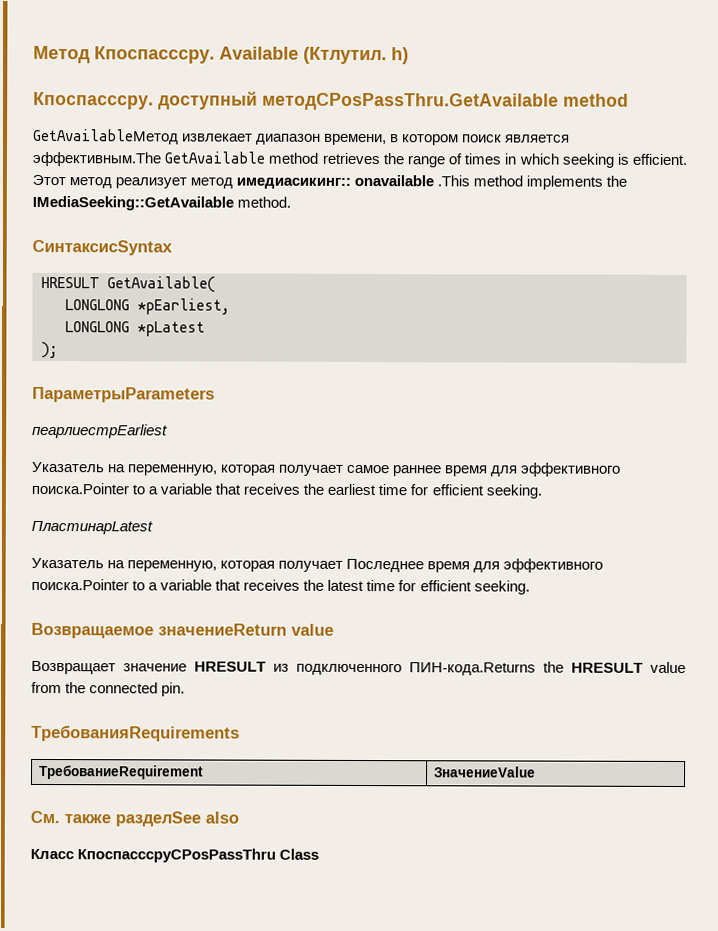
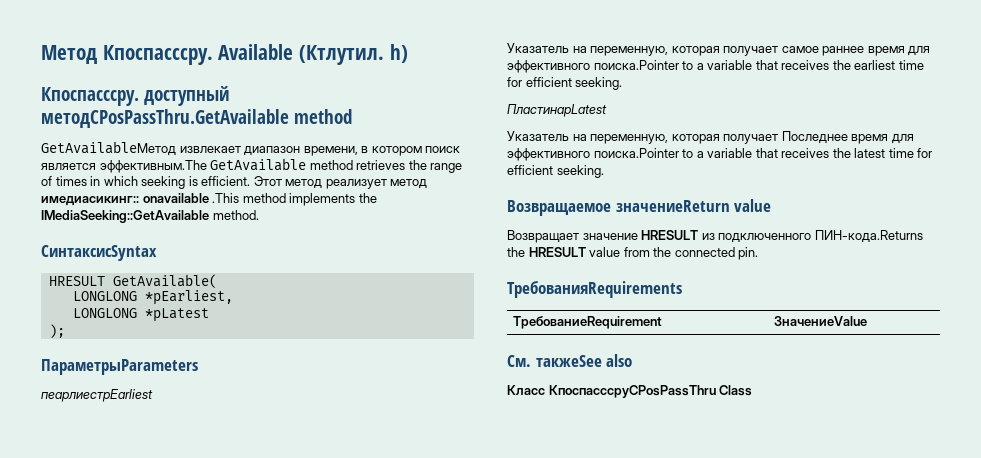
[64,811,201,827] также разделSee -> [535,355,602,367] такжеSee

